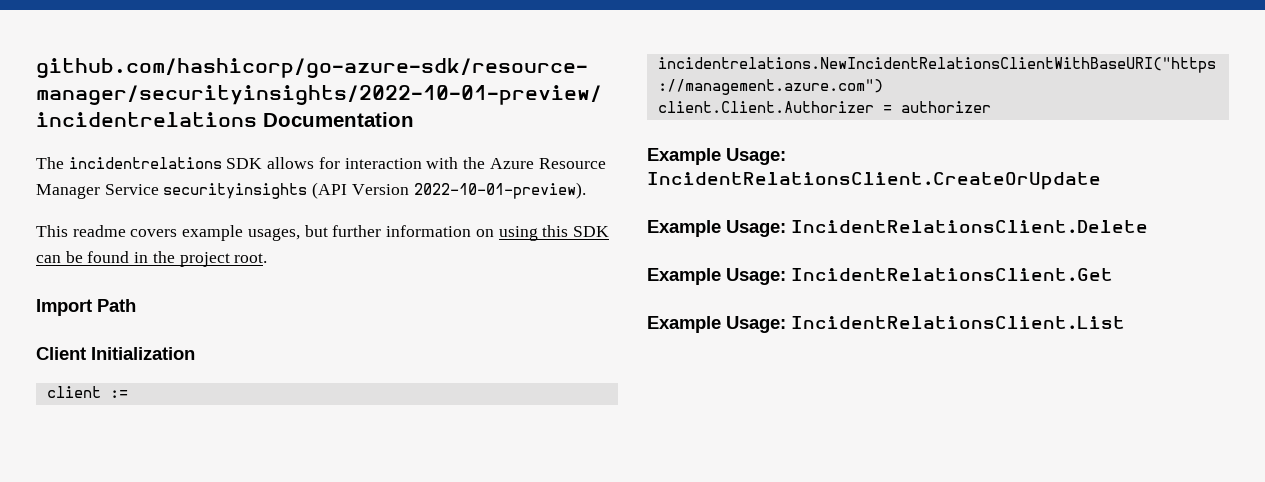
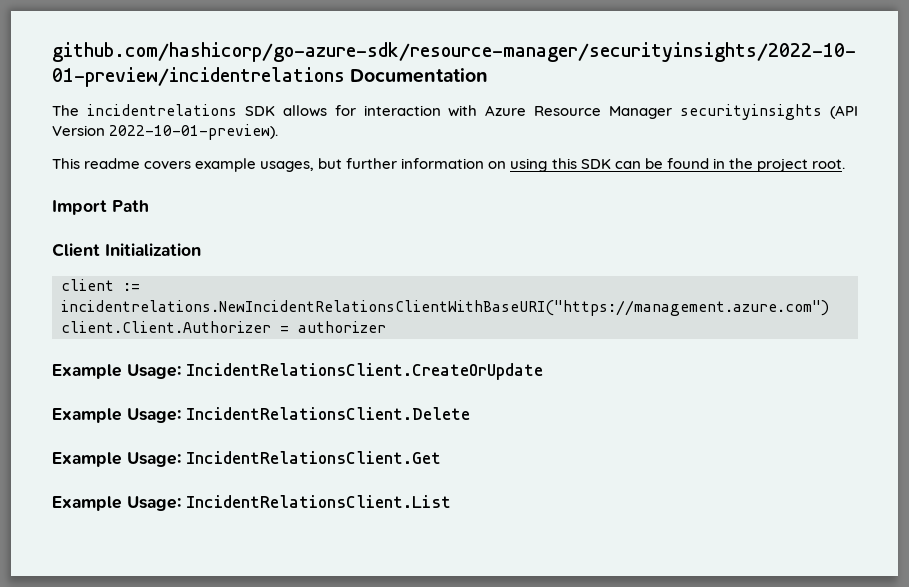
[463,157,486,169] the -> (478, 111) none
[104,184,159,195] Service -> (673, 112) none

